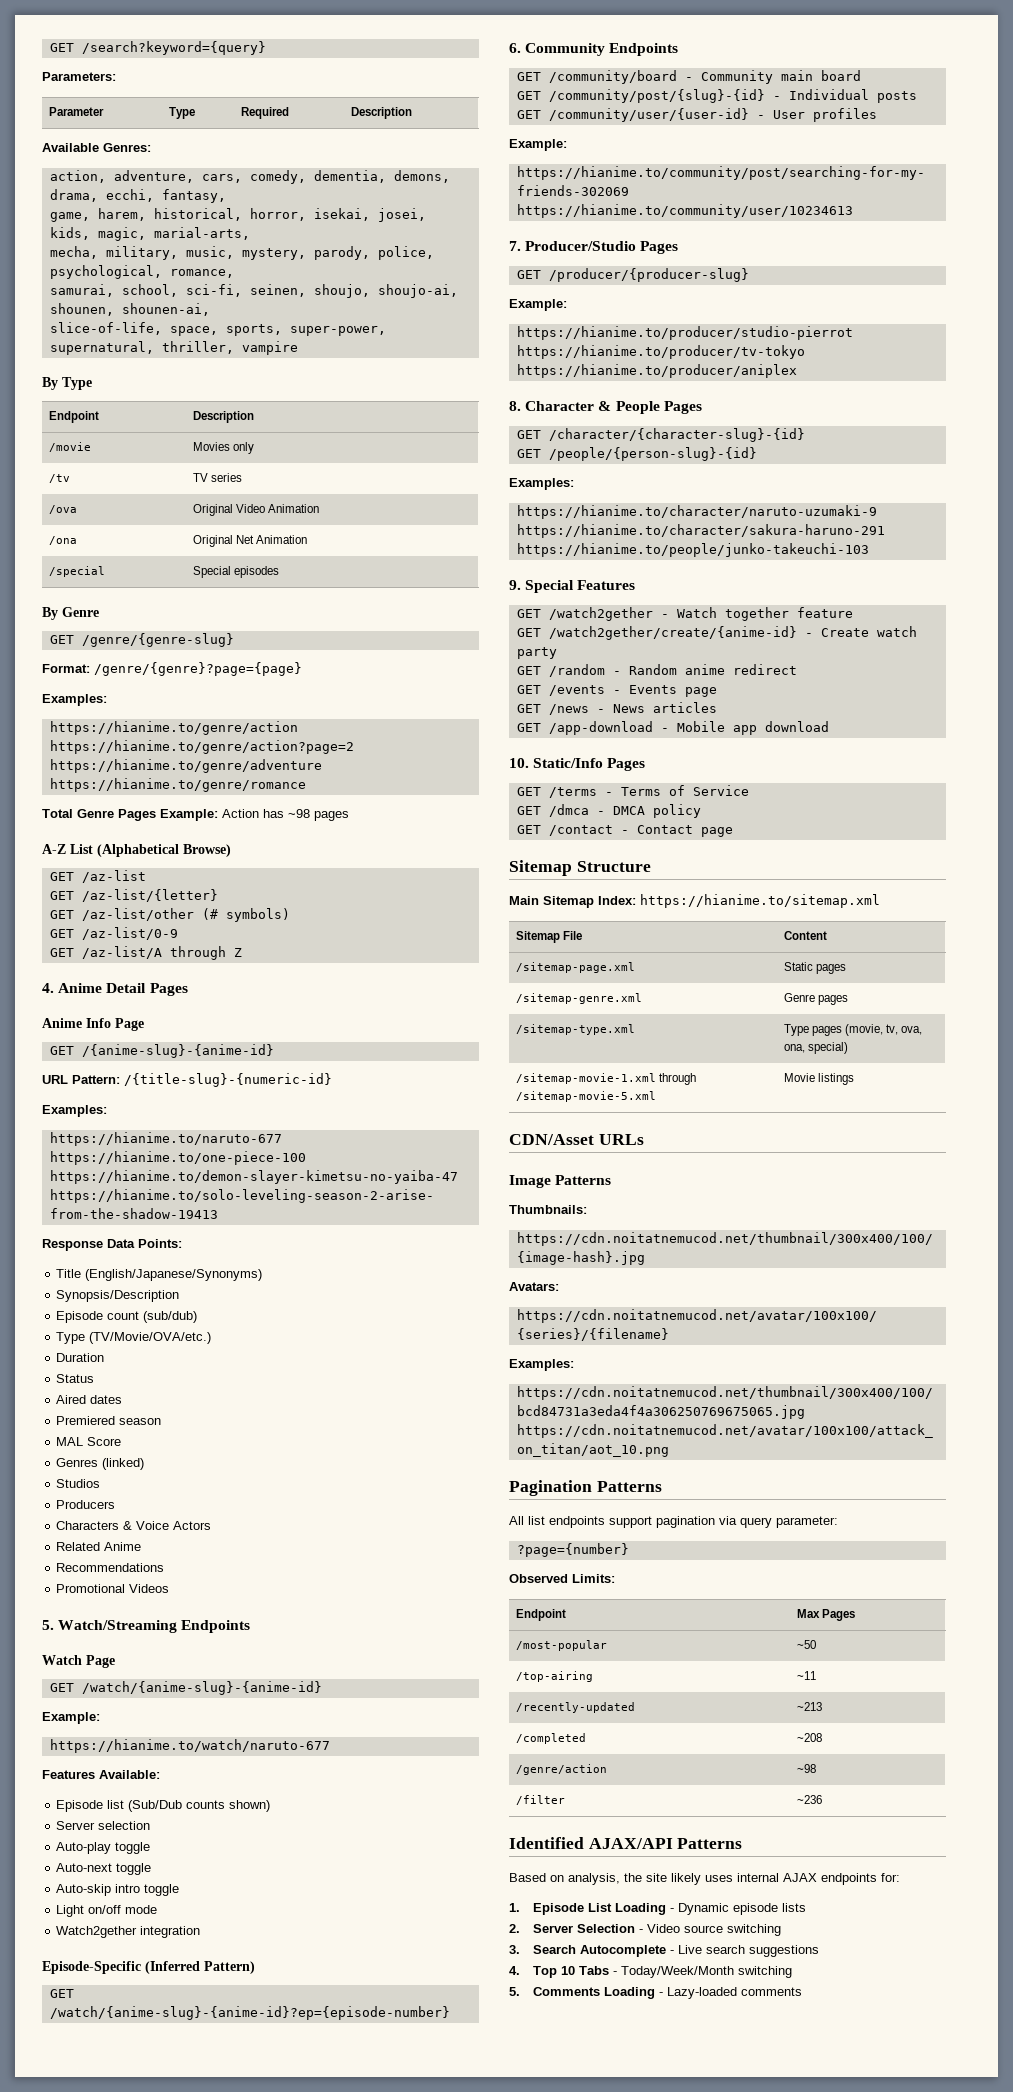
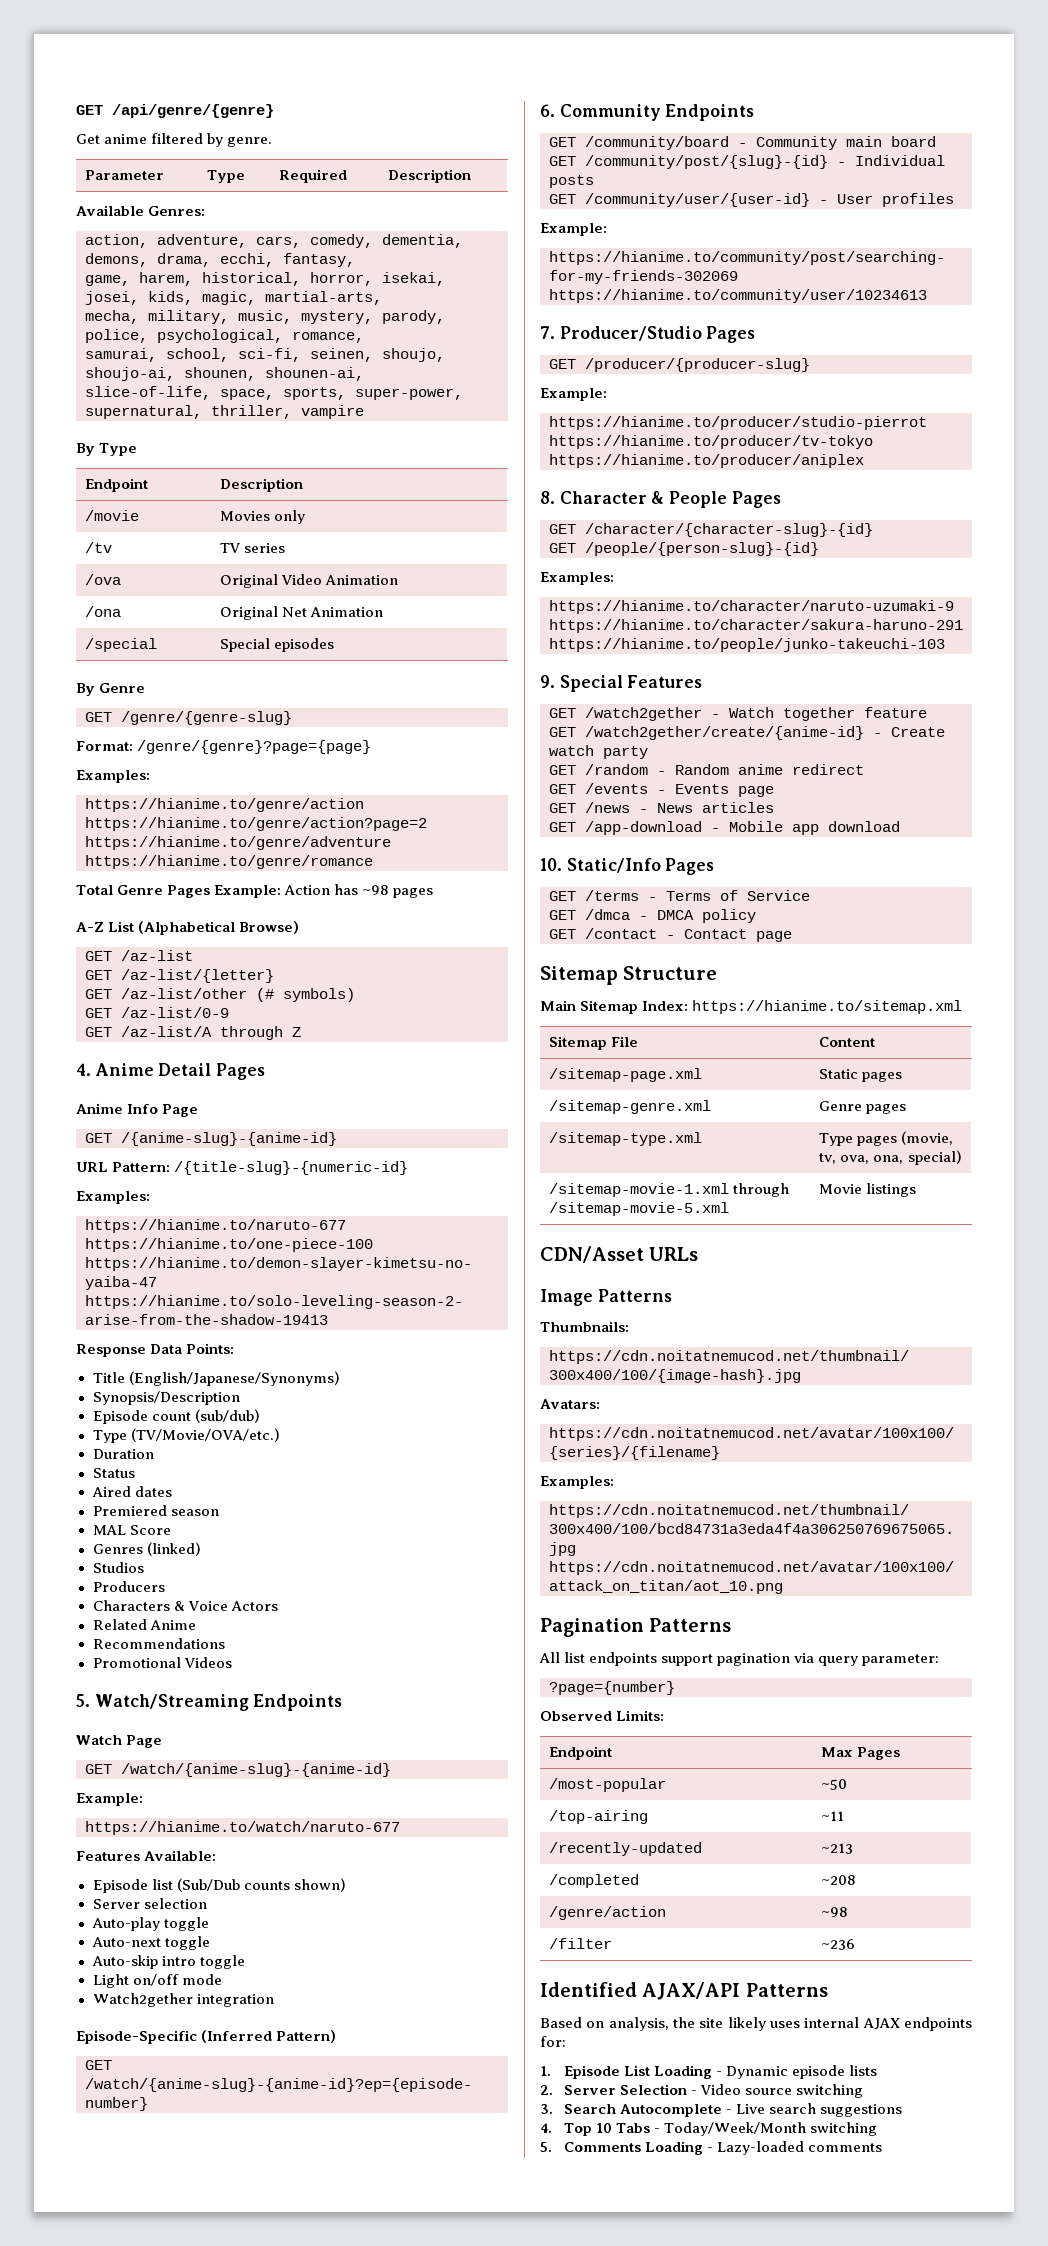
[49,41,266,55] [42,72,116,81] GET /search?keyword={query} // Parameters: -> [76,104,274,118] [76,133,273,147] GET /api/genre/{genre} // Get anime filtered by genre.
[153,227,250,240] marial-arts, -> [265,291,382,305] martial-arts,

